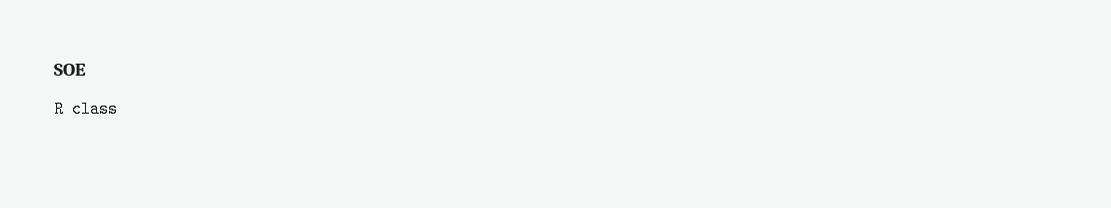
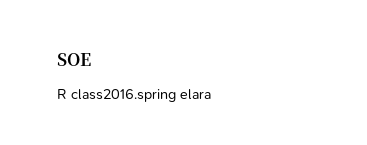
[71,100,119,118] class -> [71,89,211,102] class2016.spring elara

